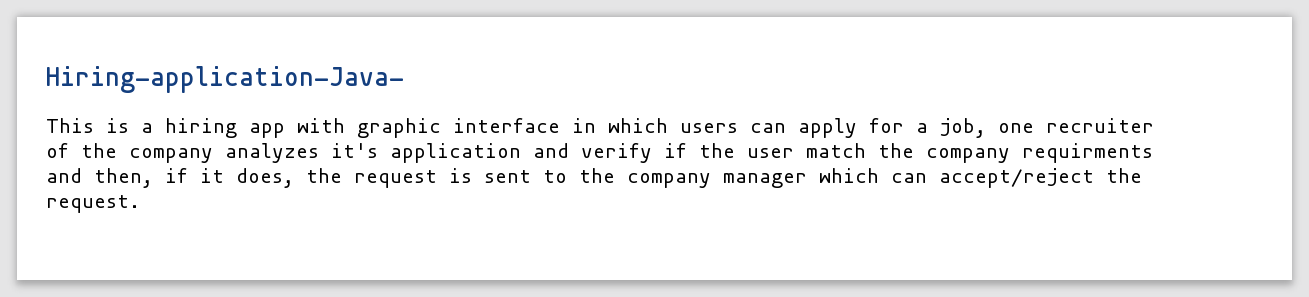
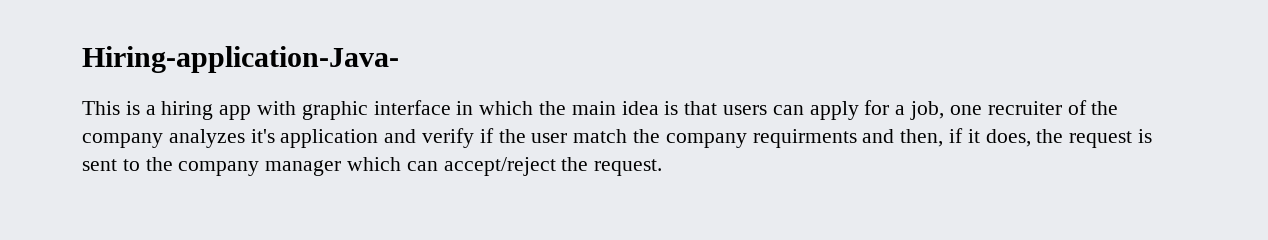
(668, 125) none -> [539,101,718,115] the main idea is that

